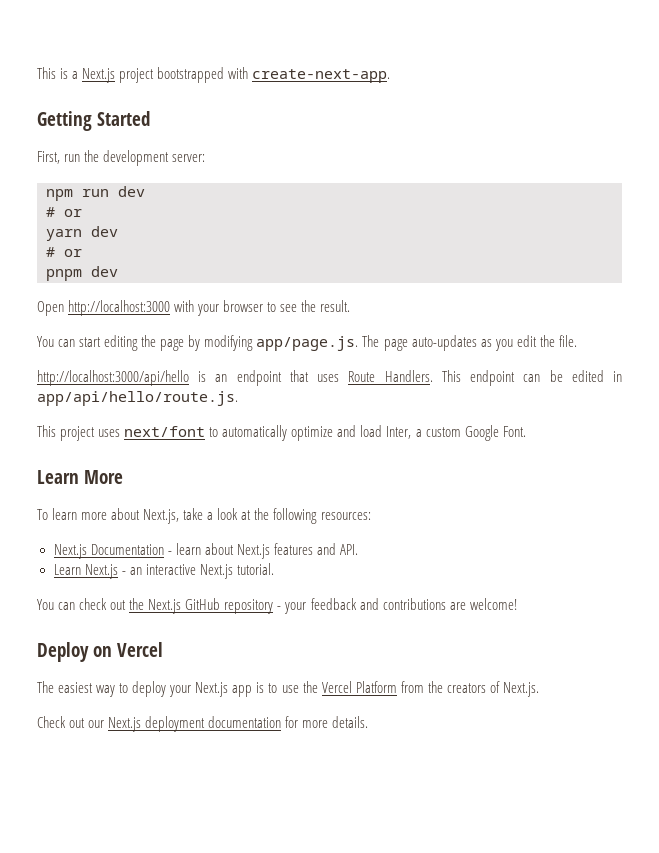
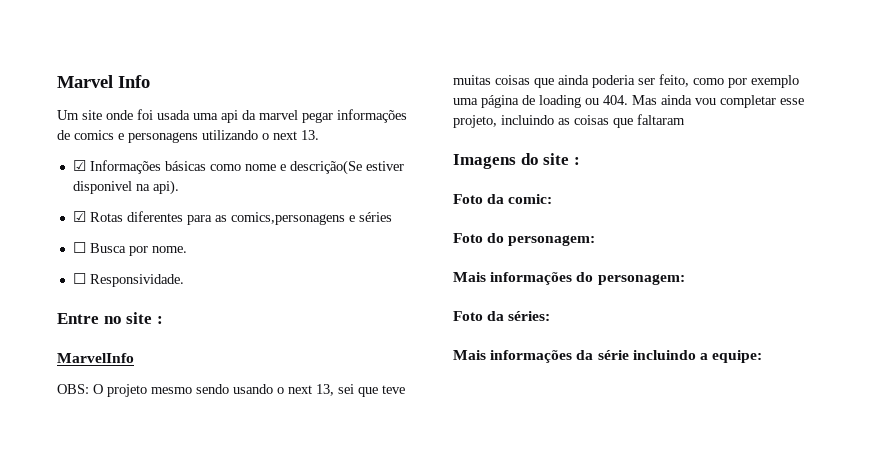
[37,67,391,83] [37,111,151,131] [37,150,206,166] [46,186,145,201] [46,207,82,217] [46,226,118,241] [46,247,82,257] [46,266,118,281] [37,300,351,316] [37,335,577,351] [37,370,623,386] [37,391,238,406] [37,425,526,441] [37,470,124,484] [37,508,371,524] [53,543,358,559] [53,563,274,579] [37,598,517,614] [37,642,164,662] [37,681,539,697] [37,716,369,732] This is a Next.js project bootstrapped with create-next-app. // Getting Started // First, run the development server: // npm run dev // # or // yarn dev // # or // pnpm dev // Open http://localhost:3000 with your browser to see the result. // You can start editing the page by modifying app/page.js. The page auto-updates as you edit the file. // http://localhost:3000/api/hello is an endpoint that uses Route Handlers. This endpoint can be edited in app/api/hello/route.js. // This project uses next/font to automatically optimize and load Inter, a custom Google Font. // Learn More // To learn more about Next.js, take a look at the following resources: // Next.js Documentation - learn about Next.js features and API. // Learn Next.js - an interactive Next.js tutorial. // You can check out the Next.js GitHub repository - your feedback and contributions are welcome! // Deploy on Vercel // The easiest way to deploy your Next.js app is to use the Vercel Platform from the creators of Next.js. // Check out our Next.js deployment documentation for more details. -> [57,75,150,88] [57,109,407,123] [57,130,319,143] [72,160,404,175] [72,180,179,195] [72,211,392,225] [72,242,187,256] [72,273,184,287] [57,312,163,324] [57,353,134,363] [57,384,405,397] [453,74,799,88] [453,95,804,108] [453,114,685,128] [453,153,580,169] [453,194,553,204] [453,233,596,246] [453,272,685,285] [453,311,551,321] [453,350,763,363] Marvel Info // Um site onde foi usada uma api da marvel pegar informações de comics e personagens utilizando o next 13. // ☑ Informações básicas como nome e descrição(Se estiver disponivel na api). // ☑ Rotas diferentes para as comics,personagens e séries // ☐ Busca por nome. // ☐ Responsividade. // Entre no site : // MarvelInfo // OBS: O projeto mesmo sendo usando o next 13, sei que teve muitas coisas que ainda poderia ser feito, como por exemplo uma página de loading ou 404. Mas ainda vou completar esse projeto, incluindo as coisas que faltaram // Imagens do site : // Foto da comic: // Foto do personagem: // Mais informações do personagem: // Foto da séries: // Mais informações da série incluindo a equipe:

